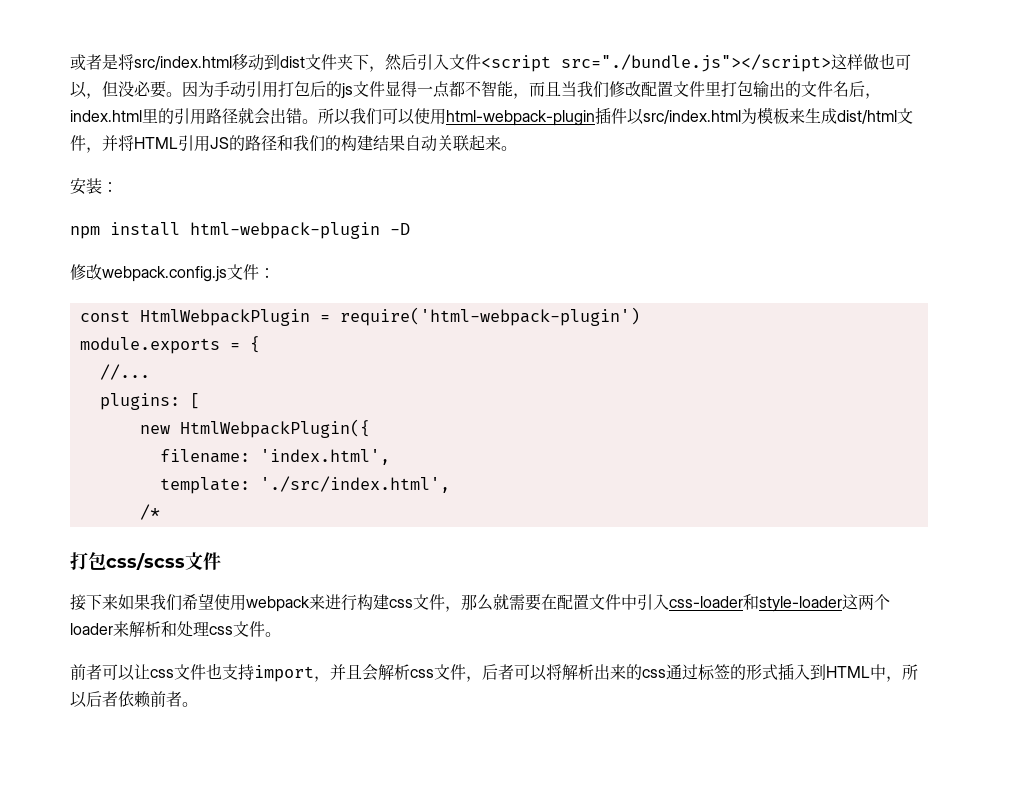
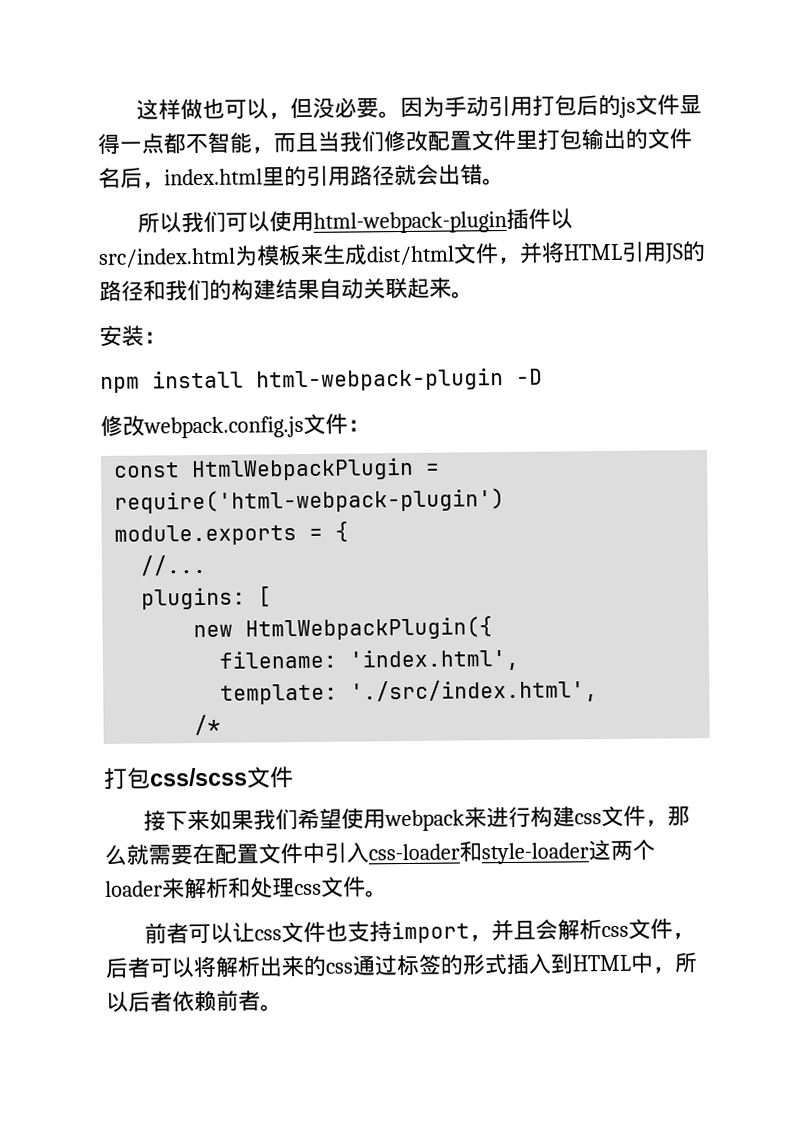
[70,54,831,72] 或者是将src/index.html移动到dist文件夹下，然后引入文件<script src="./bundle.js"></script> -> (136, 109) none
(318, 121) none -> (505, 182) //

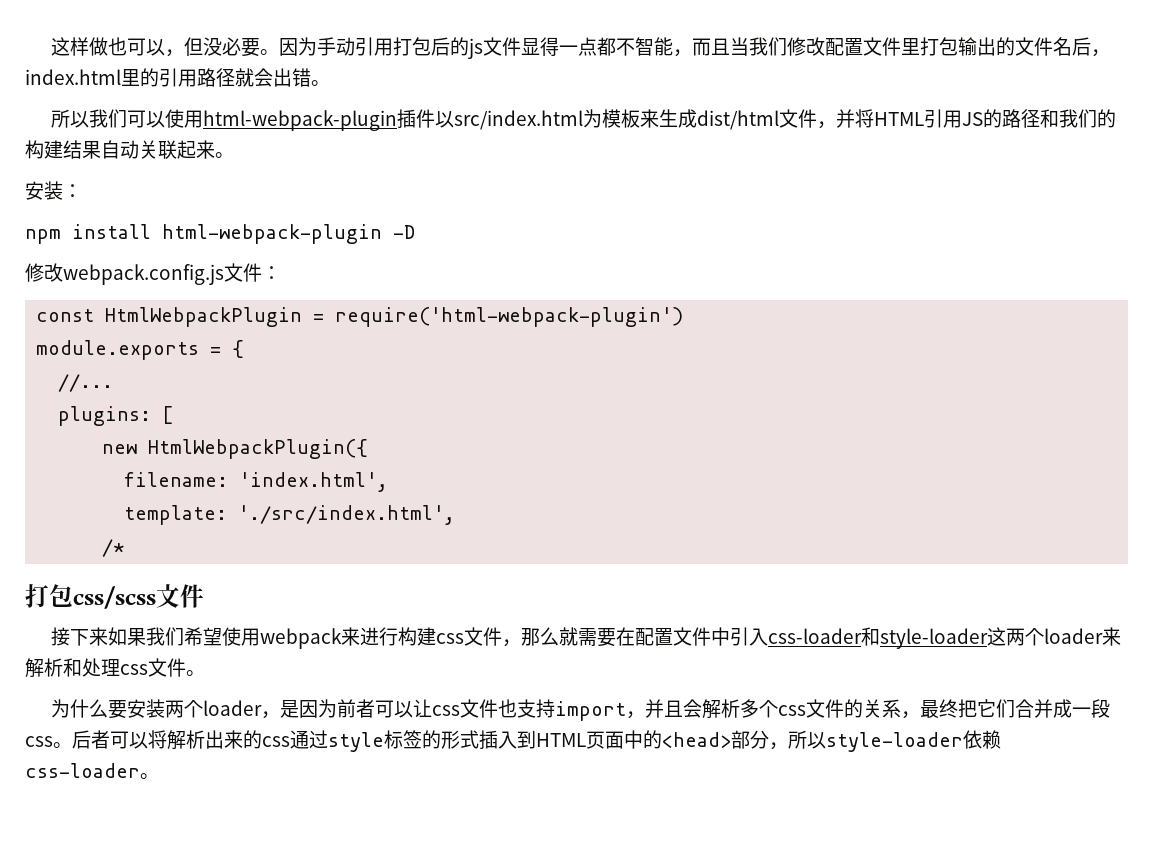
(388, 894) none -> [50,699,337,719] 为什么要安装两个loader，是因为
[601,918,696,940] css文件， -> [739,699,1110,719] [25,736,72,748] 多个css文件的关系，最终把它们合并成一段css。
(398, 965) none -> [328,732,384,752] style
[630,952,698,974] [106,989,261,1013] 中，所以后者依赖前者 -> [586,730,1001,752] [25,763,140,778] 页面中的<head>部分，所以style-loader依赖css-loader

